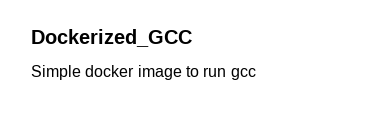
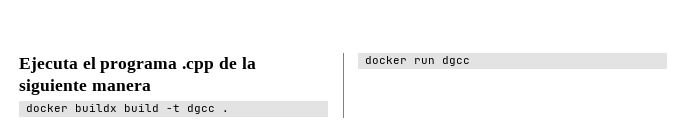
[31,29,192,47] [31,65,256,80] Dockerized_GCC // Simple docker image to run gcc -> [19,57,256,73] [19,79,151,95] [25,104,229,114] [364,56,470,66] Ejecuta el programa .cpp de la siguiente manera // docker buildx build -t dgcc . // docker run dgcc

